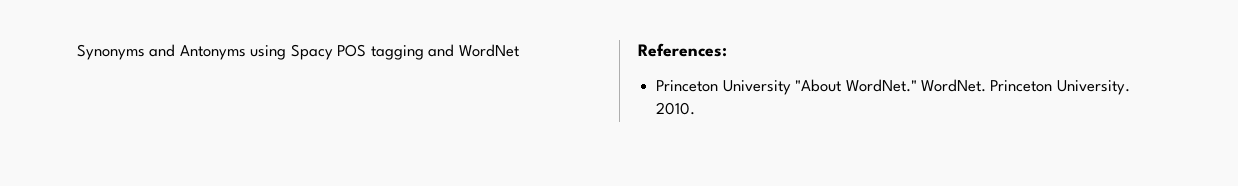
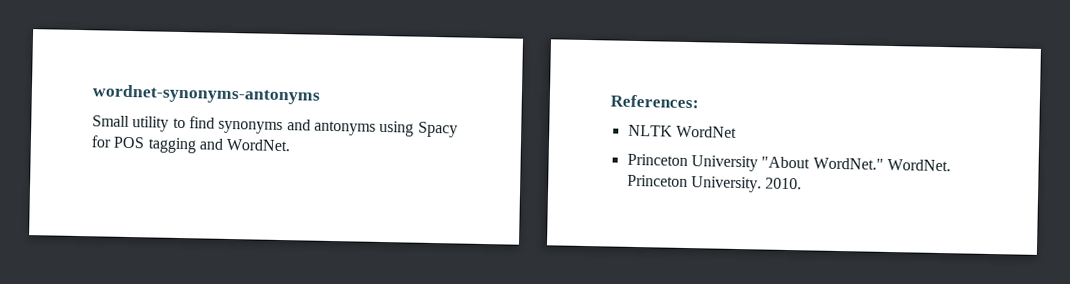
[77,44,246,60] Synonyms and Antonyms -> [92,84,321,105] [92,115,376,136] wordnet-synonyms-antonyms // Small utility to find synonyms and antonyms
(333, 52) none -> [91,135,112,148] for
[458,44,519,57] WordNet -> [226,138,291,152] WordNet.
(727, 50) none -> [627,124,737,138] // NLTK WordNet

